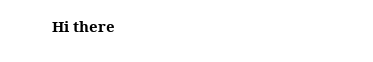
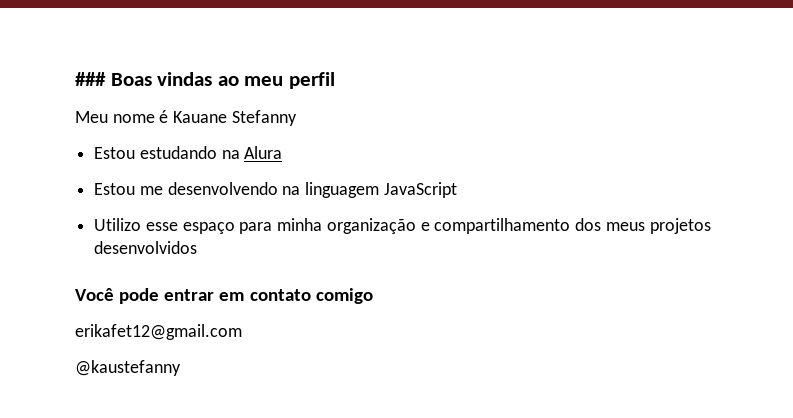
[52,21,116,32] Hi there -> [75,72,335,89] [75,110,297,126] [94,146,283,159] [94,182,457,198] [94,218,711,234] [94,241,198,254] [75,288,373,304] [75,324,242,340] [75,360,181,376] ### Boas vindas ao meu perfil // Meu nome é Kauane Stefanny // Estou estudando na Alura // Estou me desenvolvendo na linguagem JavaScript // Utilizo esse espaço para minha organização e compartilhamento dos meus projetos desenvolvidos // Você pode entrar em contato comigo // erikafet12@gmail.com // @kaustefanny

